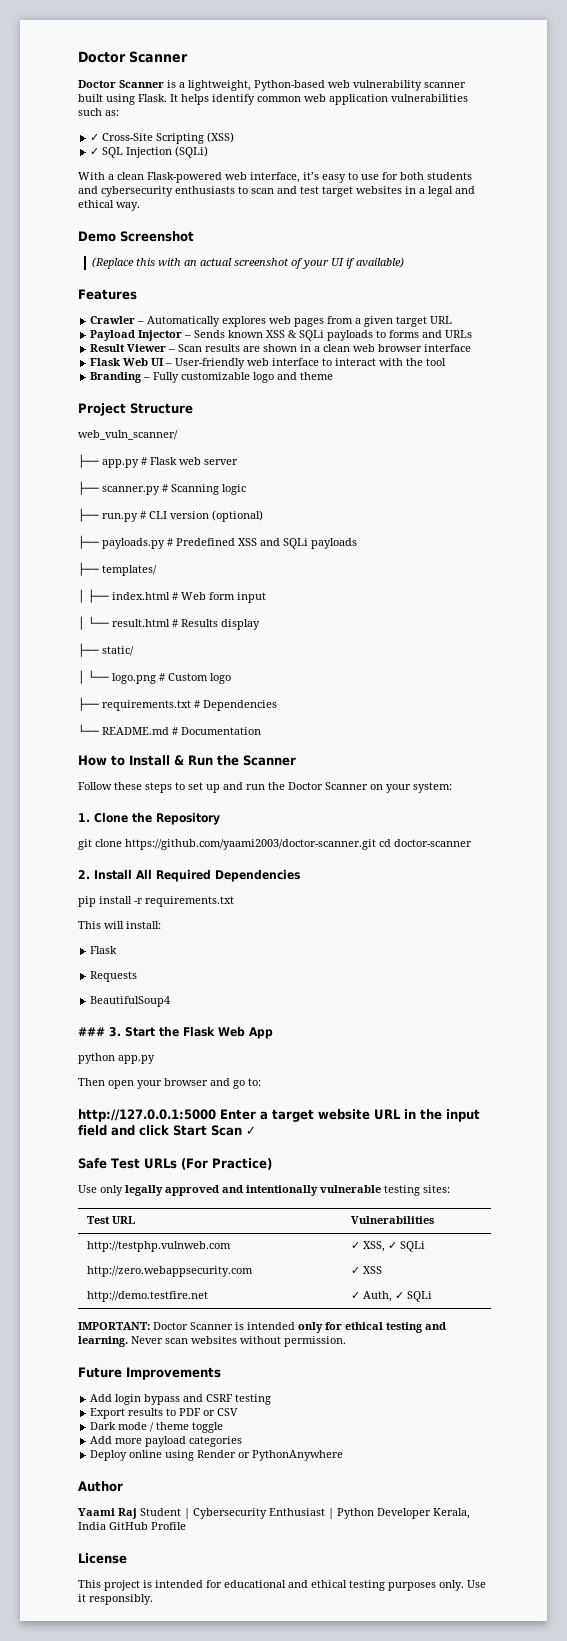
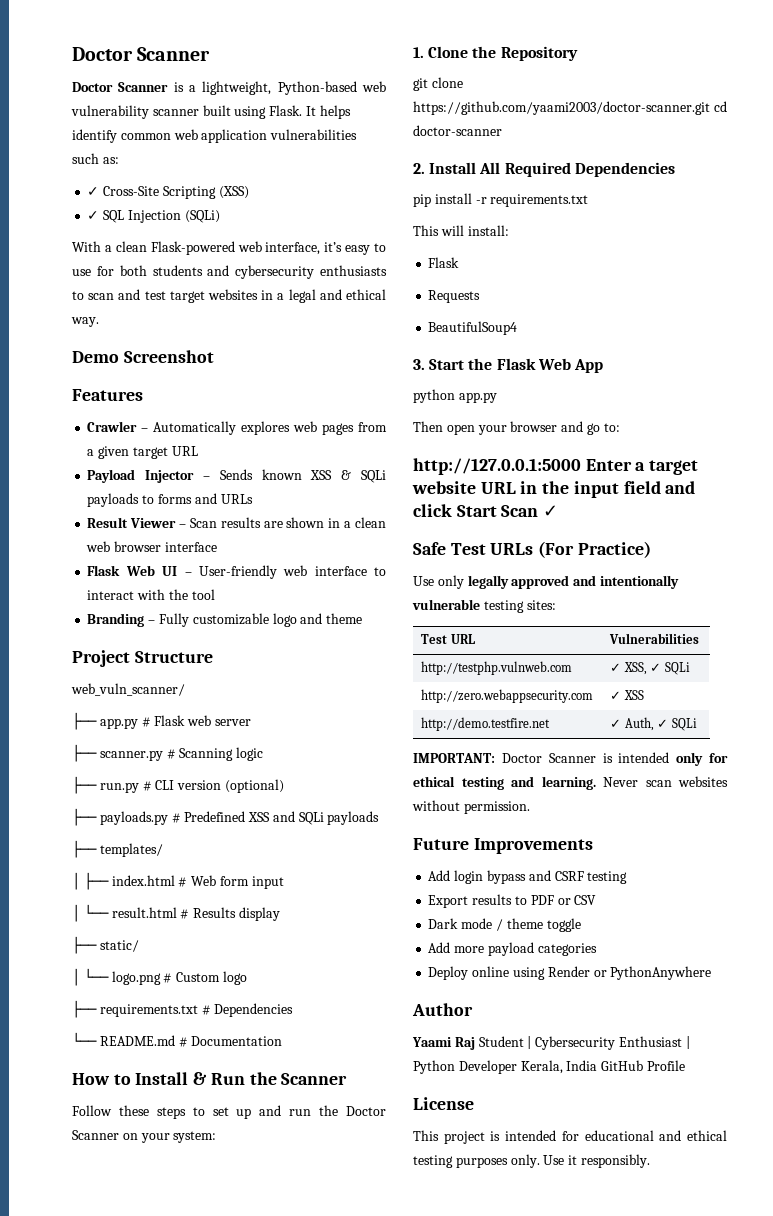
[92,257,405,269] // (Replace this with an actual screenshot of your UI if available) -> (214, 356) none
[78,1027,105,1036] ### -> (518, 328) none

